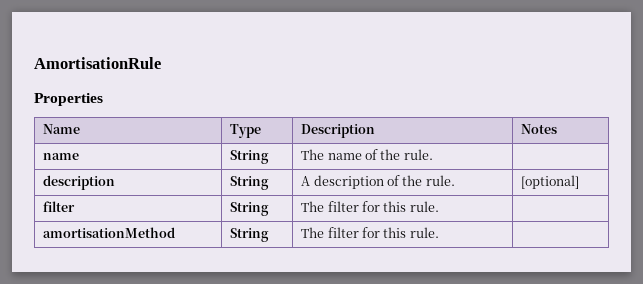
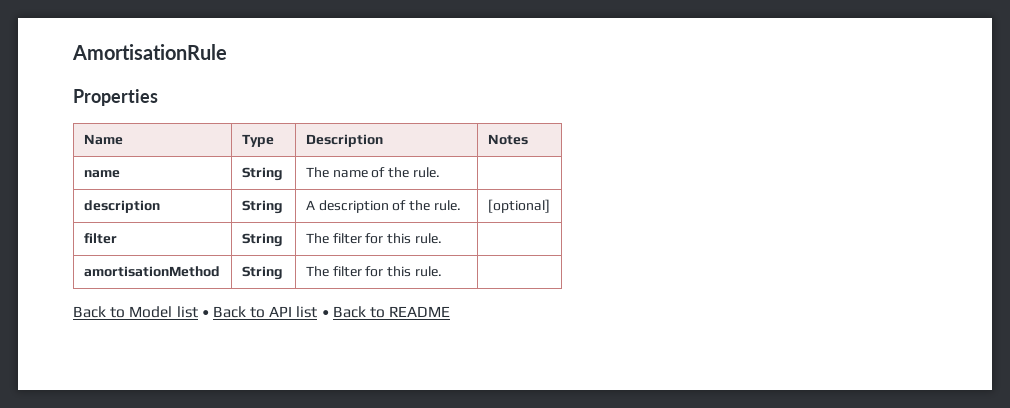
(439, 232) none -> [73,306,451,318] // Back to Model list • Back to API list • Back to README

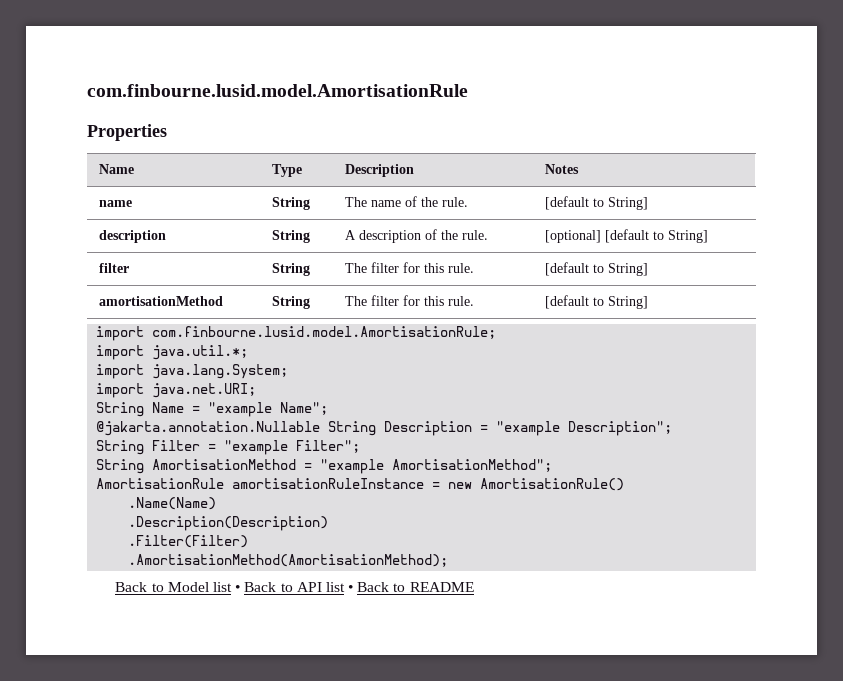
[72,44,227,60] AmortisationRule -> [87,84,468,97] com.finbourne.lusid.model.AmortisationRule
(440, 172) none -> [545,196,649,210] [default to String]
(550, 206) none -> [605,229,709,243] [default to String]
(442, 238) none -> [545,262,649,276] [default to String]
(442, 271) none -> [545,295,649,309] [96,326,497,341] [96,345,249,360] [96,364,289,379] [96,383,257,398] [96,402,329,417] [96,421,673,436] [96,440,361,455] [96,459,553,474] [96,478,625,491] [128,497,217,510] [128,516,329,531] [128,535,249,548] [128,554,449,567] [default to String] // import com.finbourne.lusid.model.AmortisationRule; // import java.util.*; // import java.lang.System; // import java.net.URI; // String Name = "example Name"; // @jakarta.annotation.Nullable String Description = "example Description"; // String Filter = "example Filter"; // String AmortisationMethod = "example AmortisationMethod"; // AmortisationRule amortisationRuleInstance = new AmortisationRule() // .Name(Name) // .Description(Description) // .Filter(Filter) // .AmortisationMethod(AmortisationMethod);

